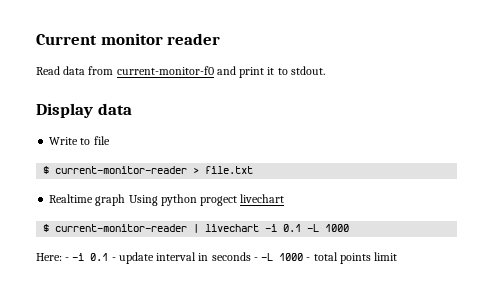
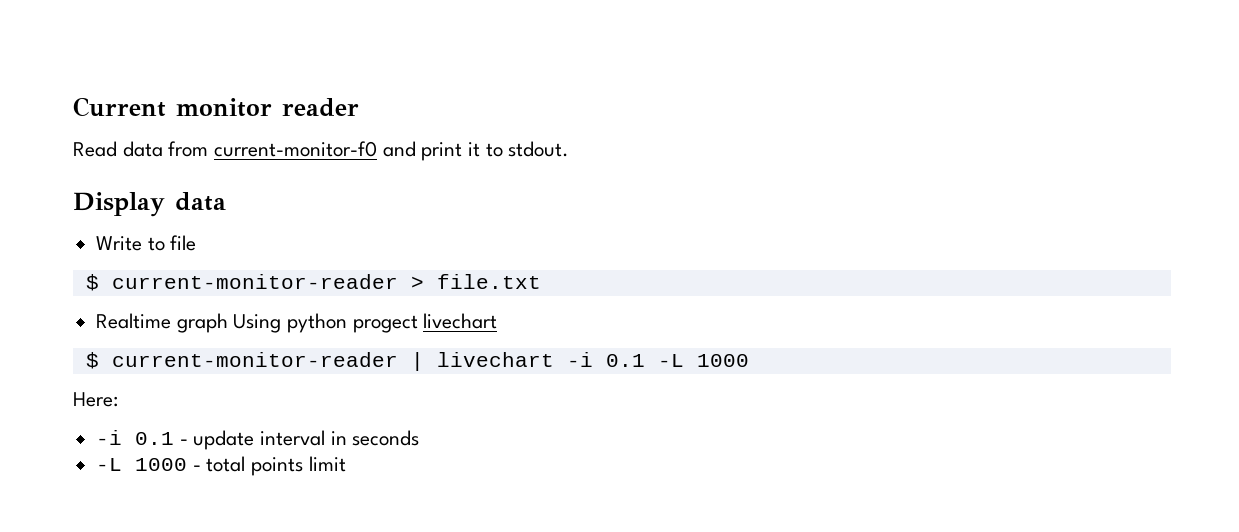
[65,257,70,261] - -> (118, 399) //
[253,257,258,261] - -> (420, 438) //

